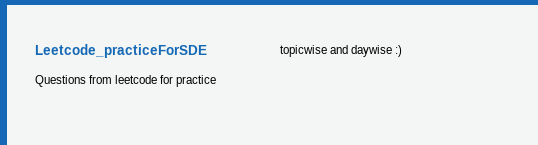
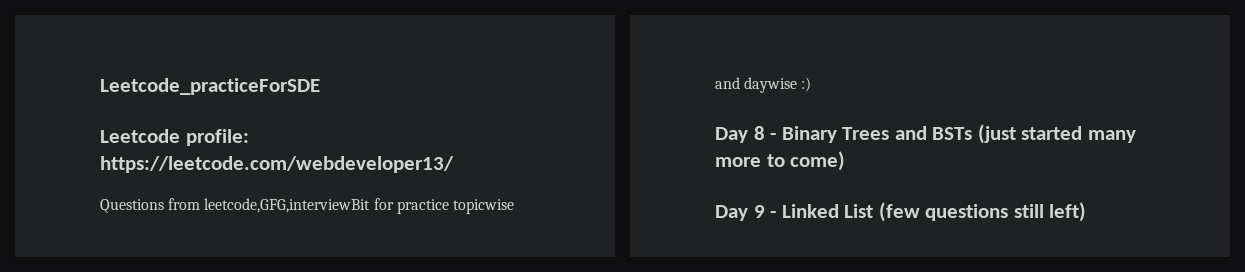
(207, 51) none -> [100,129,249,146] [100,156,454,173] // Leetcode profile: https://leetcode.com/webdeveloper13/
[115,75,158,84] leetcode -> [204,198,371,213] leetcode,GFG,interviewBit
(403, 51) none -> [715,124,1136,144] [715,151,846,171] [715,202,1087,222] // Day 8 - Binary Trees and BSTs (just started many more to come) // Day 9 - Linked List (few questions still left)

